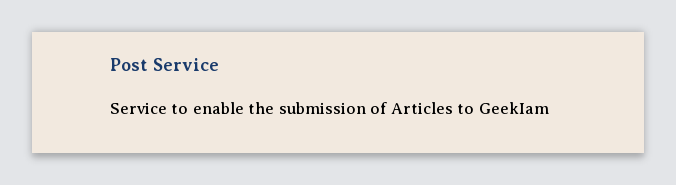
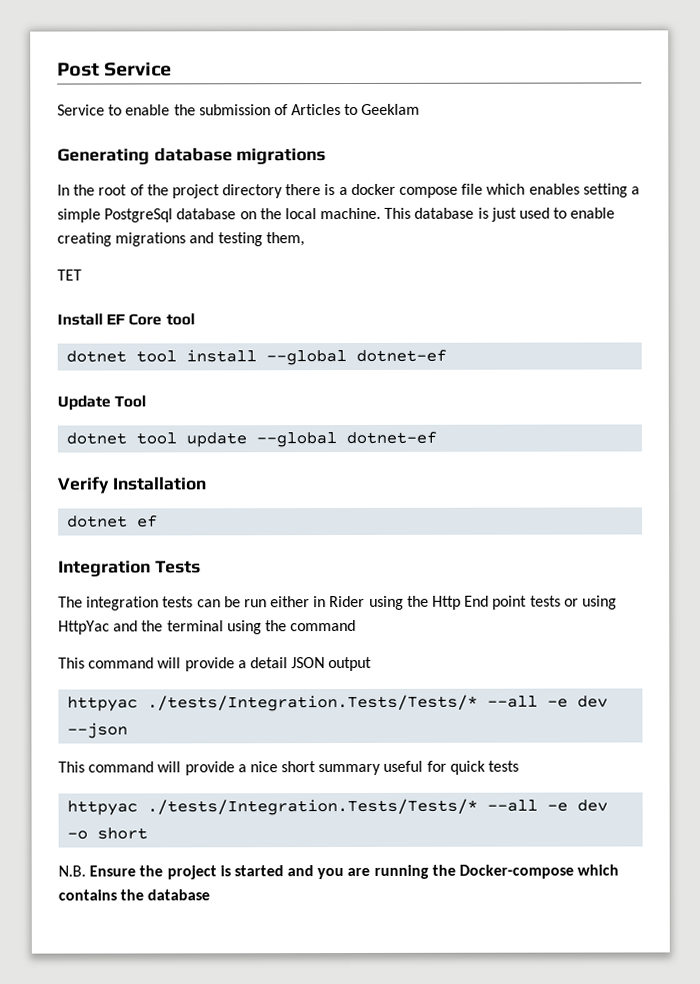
(549, 108) none -> [57,147,327,165] [57,183,640,199] [57,207,616,223] [57,232,305,247] [57,269,82,281] [57,313,195,326] [66,349,448,366] [57,395,147,411] [66,431,438,448] [57,476,206,494] [67,515,159,528] [58,560,201,577] [58,595,617,611] [58,619,357,635] [58,656,373,672] [67,694,609,712] [67,722,129,739] [58,760,520,776] [67,798,609,816] [67,827,149,840] [58,864,620,880] [58,889,211,901] // Generating database migrations // In the root of the project directory there is a docker compose file which enables setting a simple PostgreSql database on the local machine. This database is just used to enable creating migrations and testing them, // TET // Install EF Core tool // dotnet tool install --global dotnet-ef // Update Tool // dotnet tool update --global dotnet-ef // Verify Installation // dotnet ef // Integration Tests // The integration tests can be run either in Rider using the Http End point tests or using HttpYac and the terminal using the command // This command will provide a detail JSON output // httpyac ./tests/Integration.Tests/Tests/* --all -e dev --json // This command will provide a nice short summary useful for quick tests // httpyac ./tests/Integration.Tests/Tests/* --all -e dev -o short // N.B. Ensure the project is started and you are running the Docker-compose which contains the database

